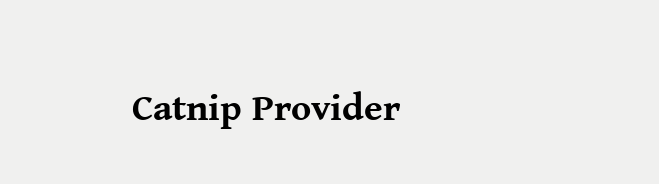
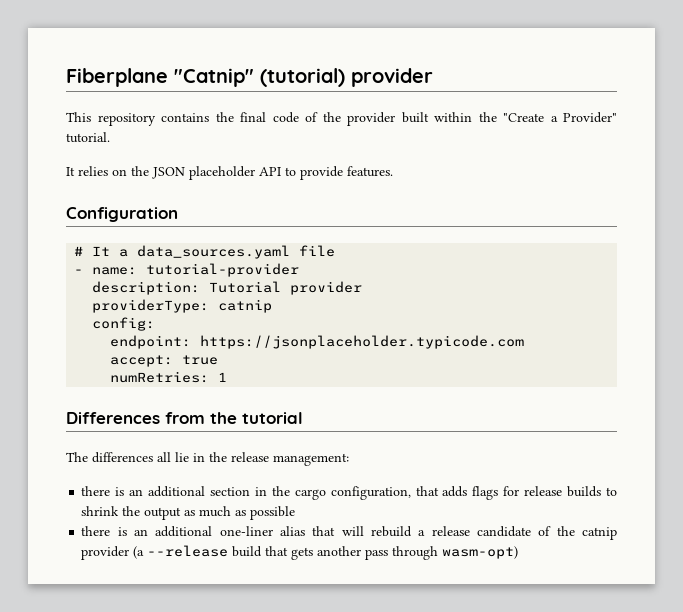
[132,91,401,129] Catnip Provider -> [66,68,433,87] [66,112,617,126] [66,132,110,143] [66,166,393,180] [66,207,178,222] [74,245,336,259] [74,263,300,277] [92,281,363,295] [92,299,273,313] [92,317,156,331] [110,335,525,349] [110,355,219,367] [110,371,228,383] [66,412,303,424] [66,452,349,466] [81,486,618,500] [81,506,296,520] [81,526,617,540] [81,545,519,560] Fiberplane "Catnip" (tutorial) provider // This repository contains the final code of the provider built within the "Create a Provider" tutorial. // It relies on the JSON placeholder API to provide features. // Configuration // # It a data_sources.yaml file // - name: tutorial-provider // description: Tutorial provider // providerType: catnip // config: // endpoint: https://jsonplaceholder.typicode.com // accept: true // numRetries: 1 // Differences from the tutorial // The differences all lie in the release management: // there is an additional section in the cargo configuration, that adds flags for release builds to shrink the output as much as possible // there is an additional one-liner alias that will rebuild a release candidate of the catnip provider (a --release build that gets another pass through wasm-opt)

